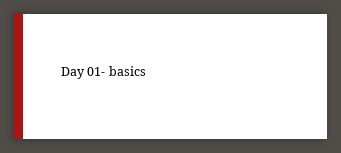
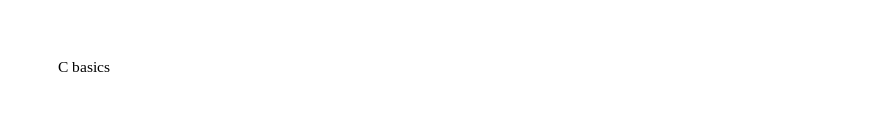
[61,67,106,79] Day 01- -> [58,62,68,72] C

